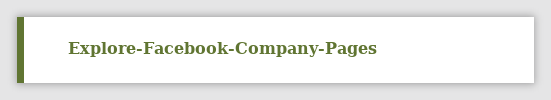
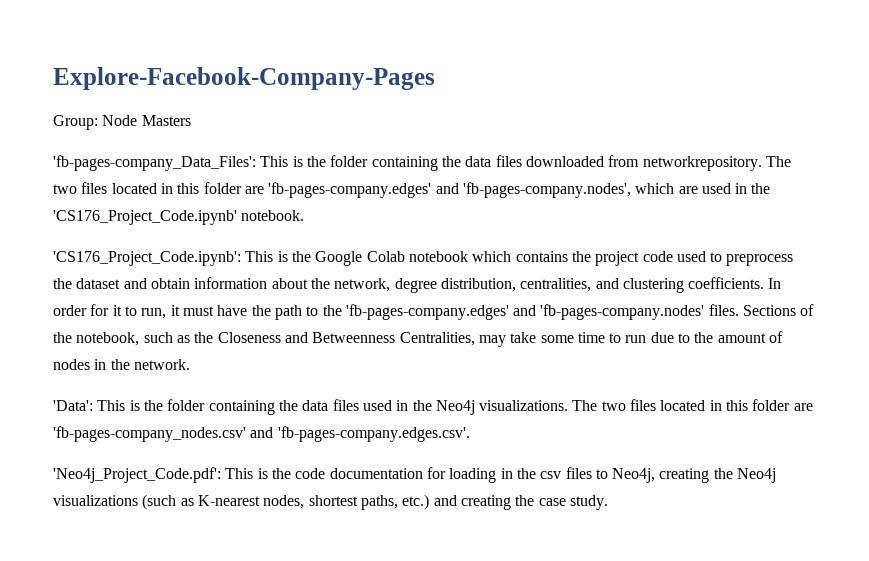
(377, 49) none -> [53,115,191,130] [53,155,791,171] [53,182,771,198] [53,210,305,225] [53,251,794,266] [53,277,782,293] [53,304,815,320] [53,331,784,347] [53,359,190,370] [53,399,813,415] [53,426,470,442] [53,467,777,483] [53,494,608,510] // Group: Node Masters // 'fb-pages-company_Data_Files': This is the folder containing the data files downloaded from networkrepository. The two files located in this folder are 'fb-pages-company.edges' and 'fb-pages-company.nodes', which are used in the 'CS176_Project_Code.ipynb' notebook. // 'CS176_Project_Code.ipynb': This is the Google Colab notebook which contains the project code used to preprocess the dataset and obtain information about the network, degree distribution, centralities, and clustering coefficients. In order for it to run, it must have the path to the 'fb-pages-company.edges' and 'fb-pages-company.nodes' files. Sections of the notebook, such as the Closeness and Betweenness Centralities, may take some time to run due to the amount of nodes in the network. // 'Data': This is the folder containing the data files used in the Neo4j visualizations. The two files located in this folder are 'fb-pages-company_nodes.csv' and 'fb-pages-company.edges.csv'. // 'Neo4j_Project_Code.pdf': This is the code documentation for loading in the csv files to Neo4j, creating the Neo4j visualizations (such as K-nearest nodes, shortest paths, etc.) and creating the case study.

